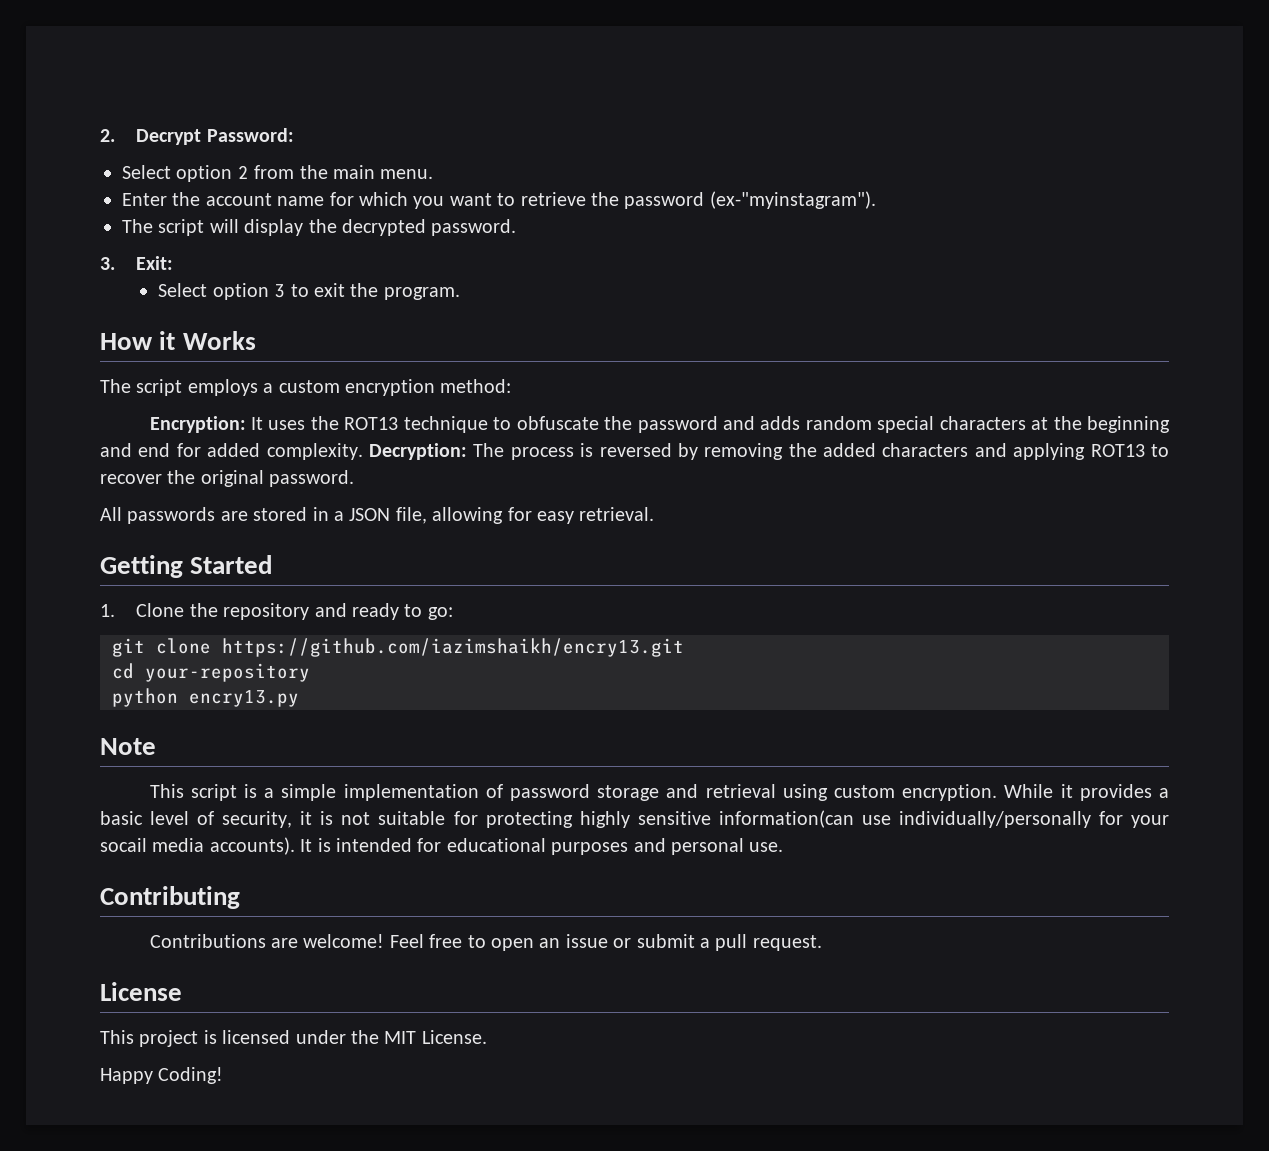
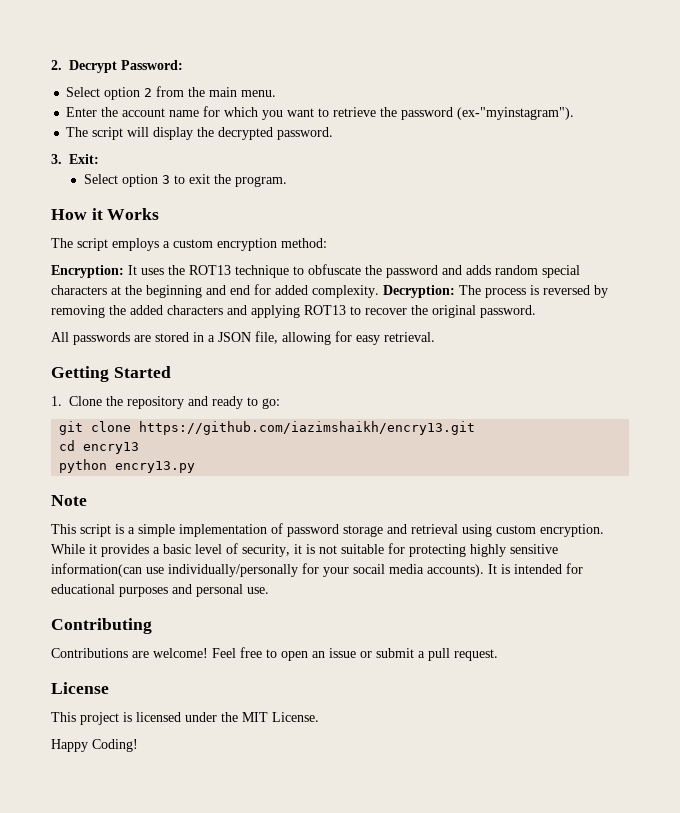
[145,663,310,682] your-repository -> [83,442,140,454] encry13

